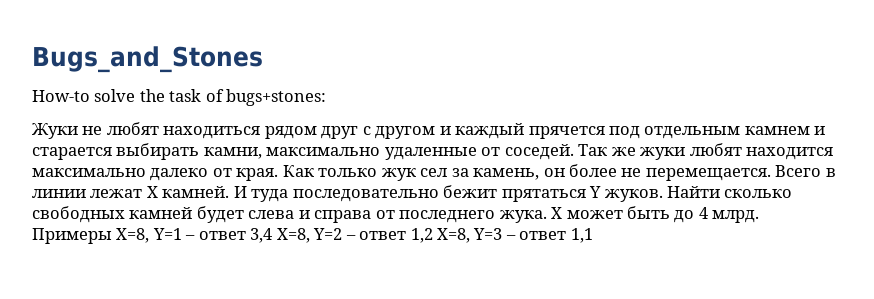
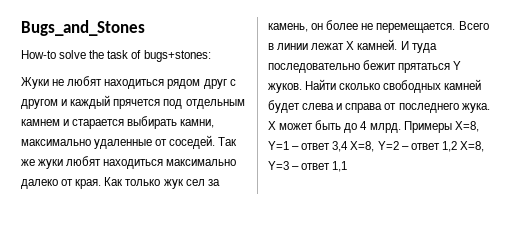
[746,147,834,160] находится -> [103,159,164,169] находиться

